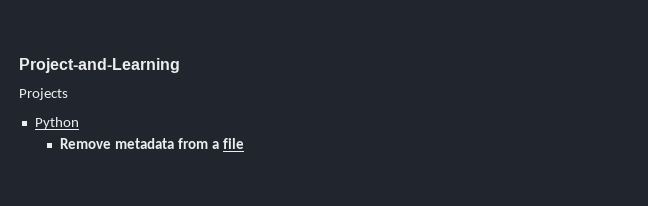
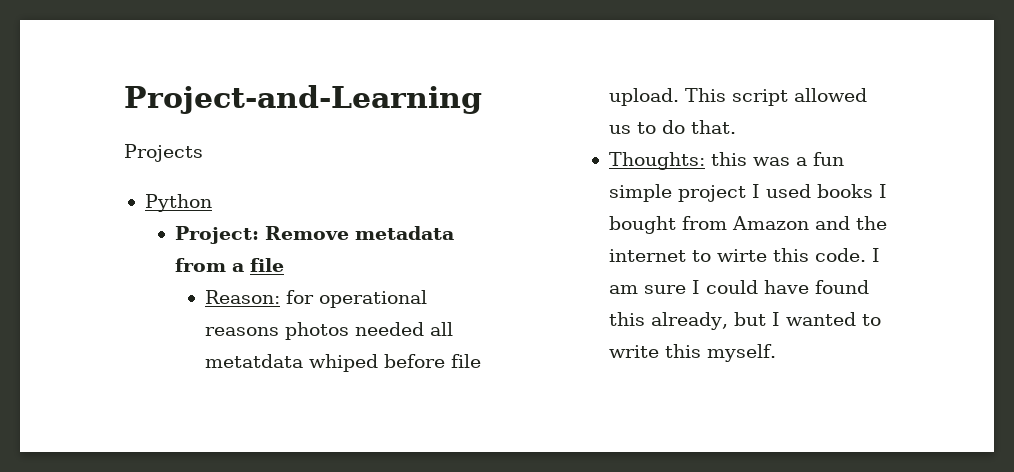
(79, 123) none -> [175,226,260,244] Project:
(245, 143) none -> [205,290,428,308] [205,322,454,340] [205,354,482,372] [609,88,868,106] [609,120,737,134] [609,152,845,170] [609,184,888,202] [609,216,888,234] [609,248,881,262] [609,280,870,294] [609,312,882,330] [609,344,777,362] // Reason: for operational reasons photos needed all metatdata whiped before file upload. This script allowed us to do that. // Thoughts: this was a fun simple project I used books I bought from Amazon and the internet to wirte this code. I am sure I could have found this already, but I wanted to write this myself.

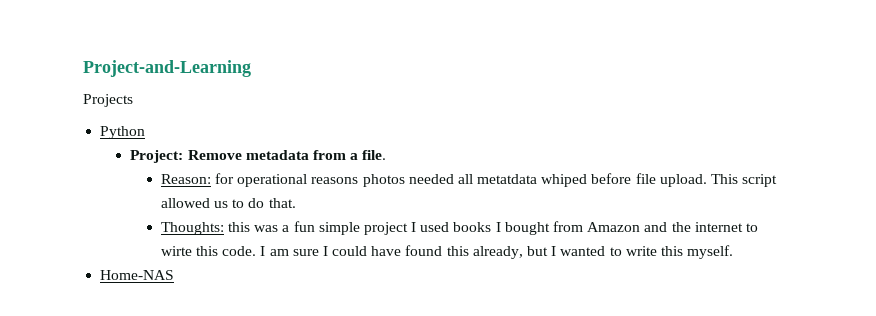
[250,258,285,272] file -> [362,150,387,160] file.
(777, 353) none -> [100,270,175,280] // Home-NAS

